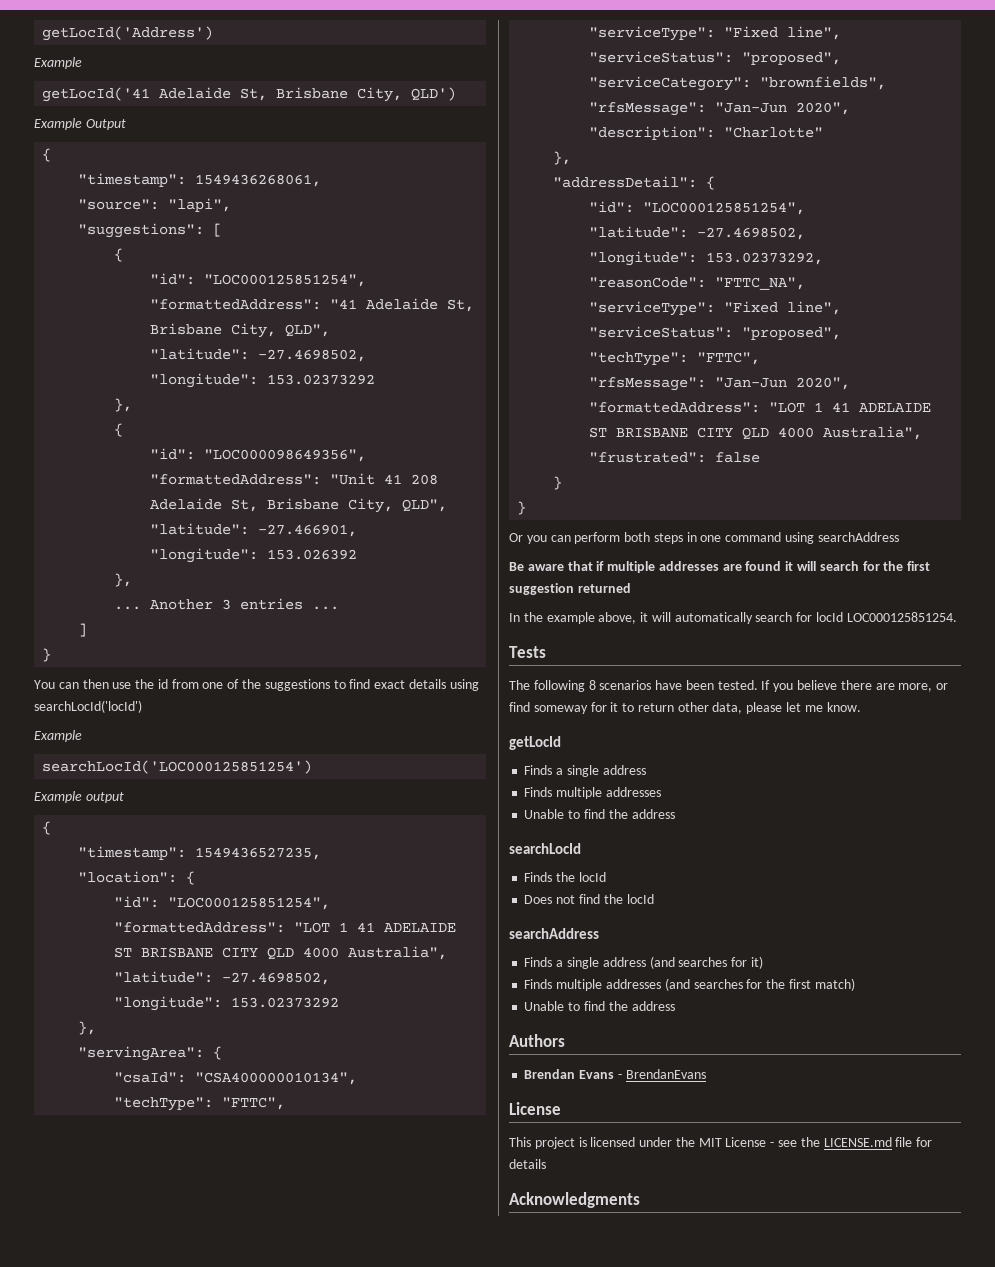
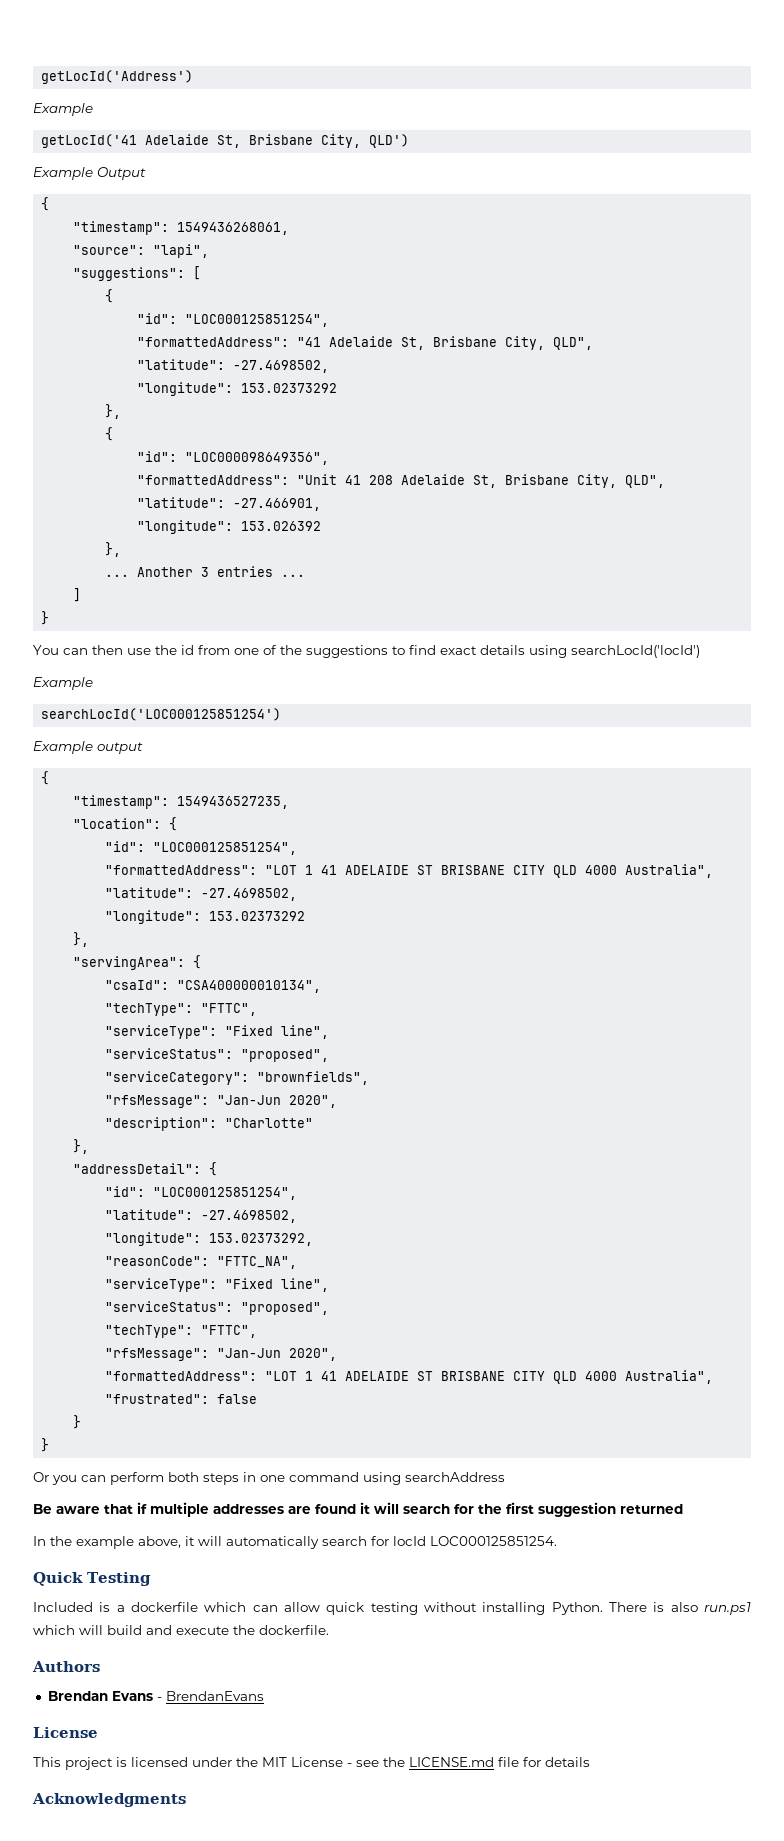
[509,646,546,658] [509,680,949,692] [509,702,861,714] [509,736,561,750] [524,765,646,777] [524,787,661,799] [524,809,675,819] [509,843,581,854] [524,872,606,882] [524,894,654,904] [509,928,599,939] [524,956,763,969] [524,978,855,991] [524,1001,675,1011] Tests // The following 8 scenarios have been tested. If you believe there are more, or find someway for it to return other data, please let me know. // getLocId // Finds a single address // Finds multiple addresses // Unable to find the address // searchLocId // Finds the locId // Does not find the locId // searchAddress // Finds a single address (and searches for it) // Finds multiple addresses (and searches for the first match) // Unable to find the address -> [33,1572,151,1586] [33,1602,752,1615] [33,1625,329,1635] Quick Testing // Included is a dockerfile which can allow quick testing without installing Python. There is also run.ps1 which will build and execute the dockerfile.

